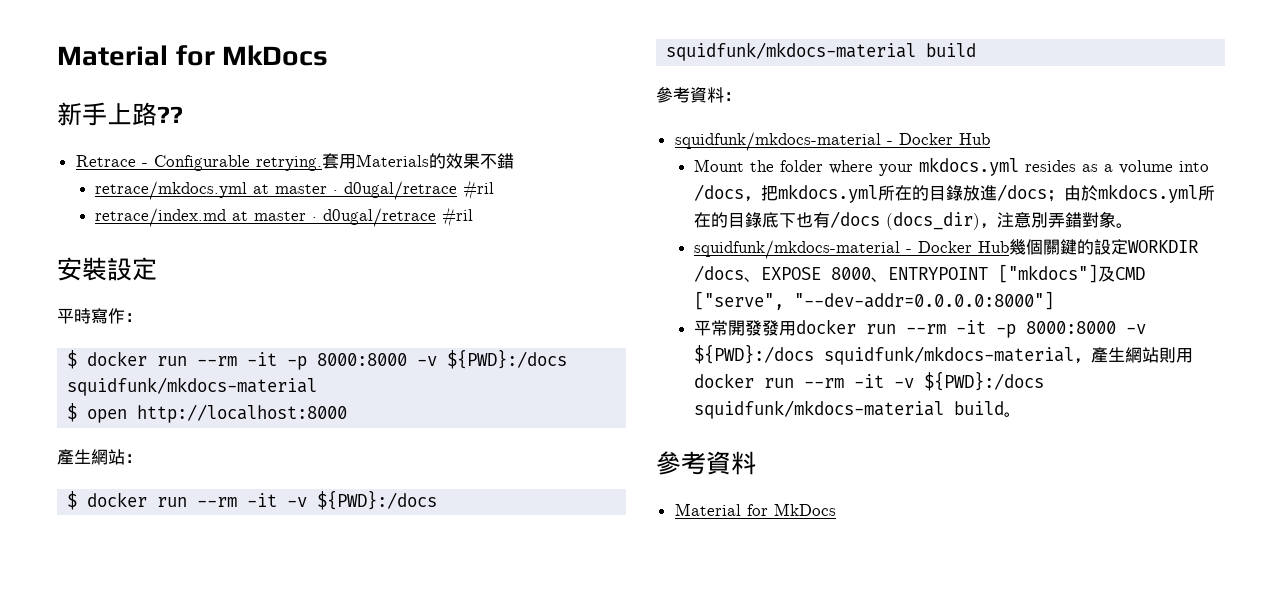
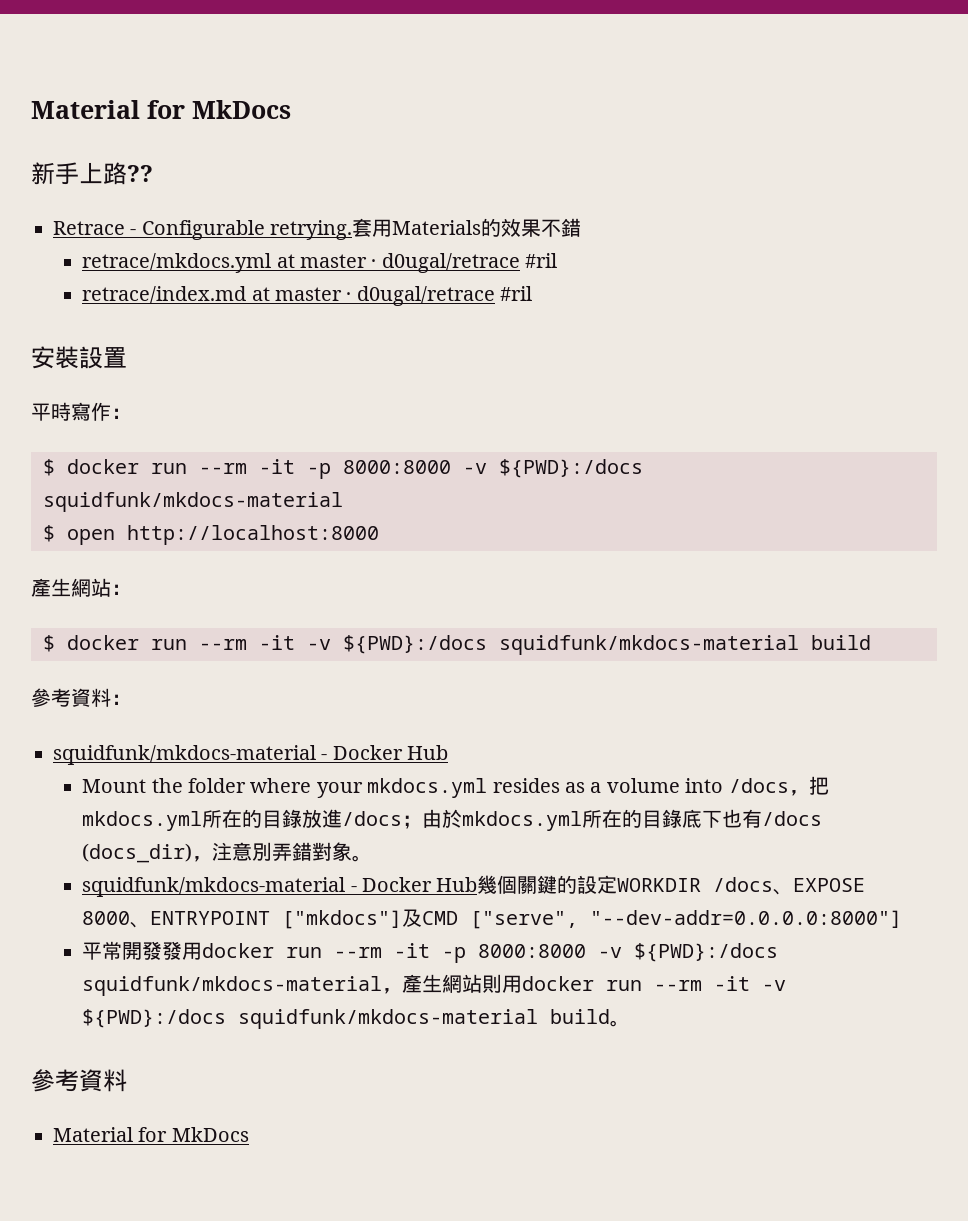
[132,257,157,281] 定 -> [103,347,127,368] 置

